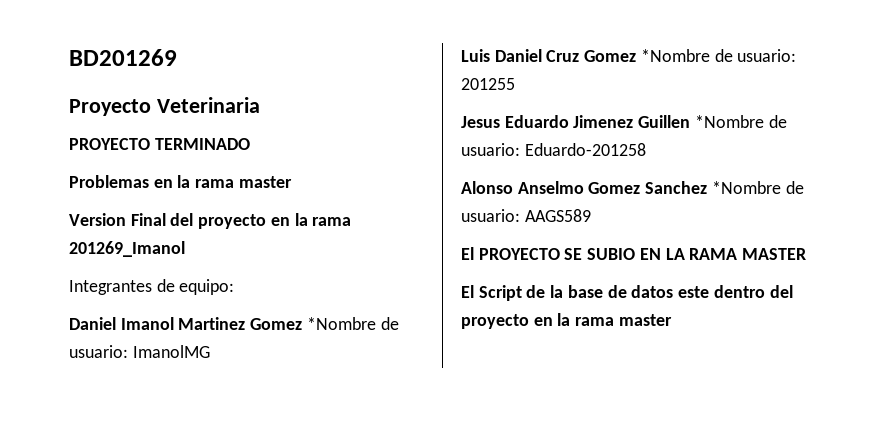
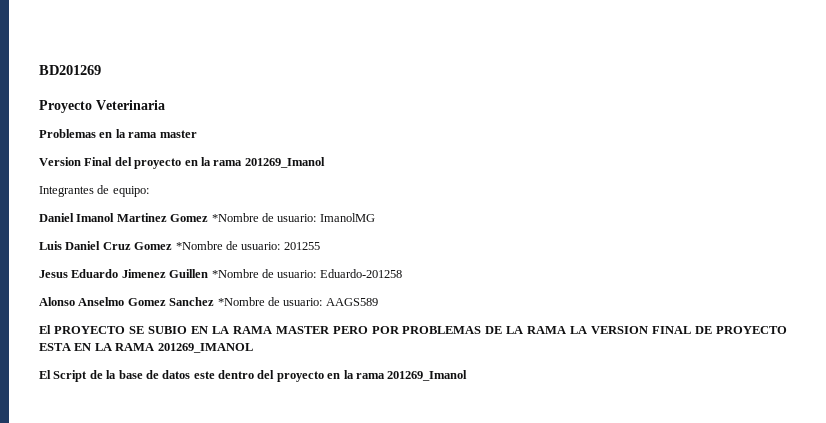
[69,138,250,150] // PROYECTO TERMINADO -> (165, 105) none
(807, 254) none -> [332,326,788,334] [39,343,253,353] PERO POR PROBLEMAS DE LA RAMA LA VERSION FINAL DE PROYECTO ESTA EN LA RAMA 201269_IMANOL
[618,314,672,326] master -> [387,370,468,381] 201269_Imanol

